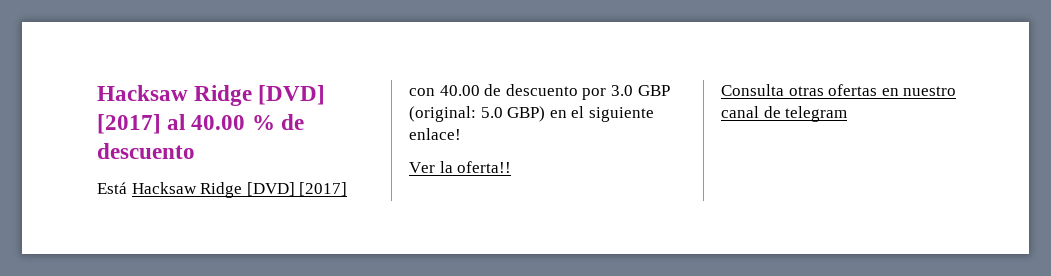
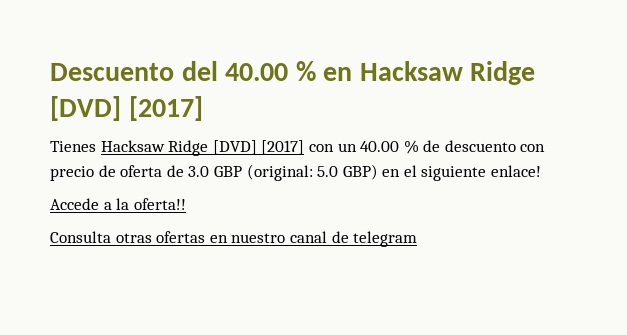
[97,85,326,106] [97,114,304,134] [97,143,195,159] [97,182,127,194] Hacksaw Ridge [DVD] [2017] al 40.00 % de descuento // Está -> [50,61,536,85] [50,96,203,121] [50,141,96,152] Descuento del 40.00 % en Hacksaw Ridge [DVD] [2017] // Tienes
[439,84,607,100] 40.00 de descuento por -> [337,140,546,154] [50,165,184,181] un 40.00 % de descuento con precio de oferta de
[409,162,435,173] Ver -> [50,198,112,210] Accede a

